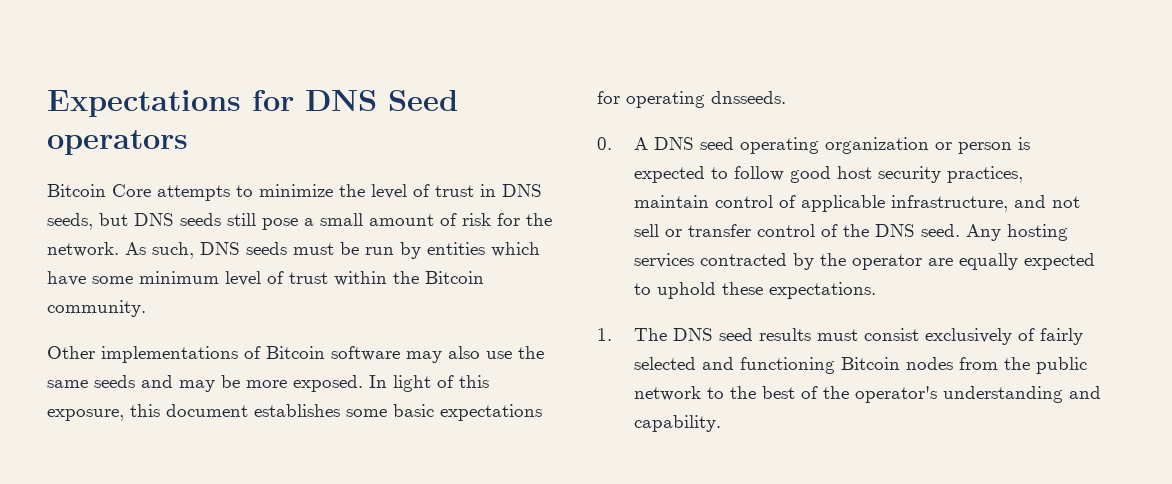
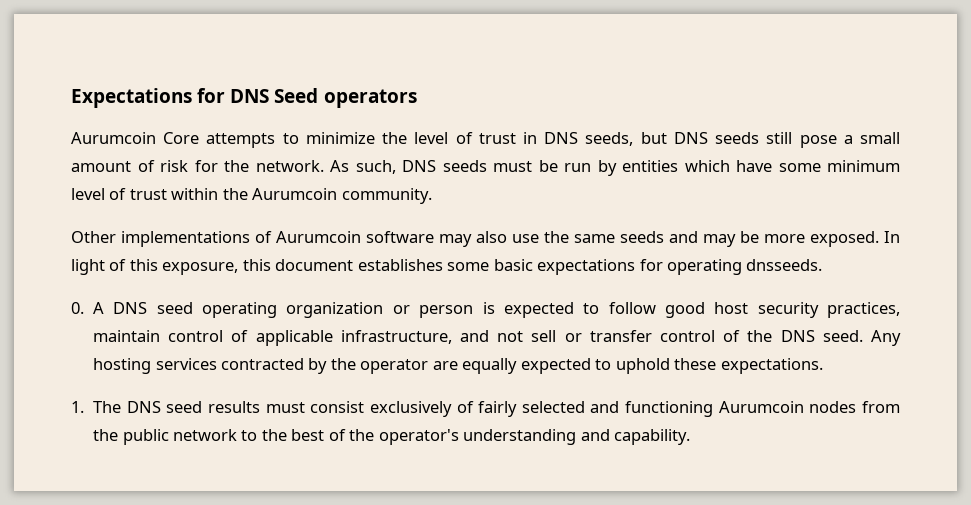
[47,184,106,197] Bitcoin -> [71,132,156,144] Aurumcoin
[425,271,484,284] Bitcoin -> [252,188,338,200] Aurumcoin
[266,346,325,359] Bitcoin -> [276,231,361,243] Aurumcoin
[840,357,900,370] Bitcoin -> [718,401,804,413] Aurumcoin

